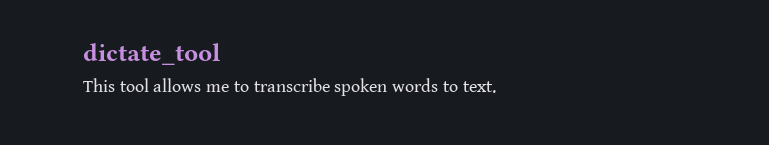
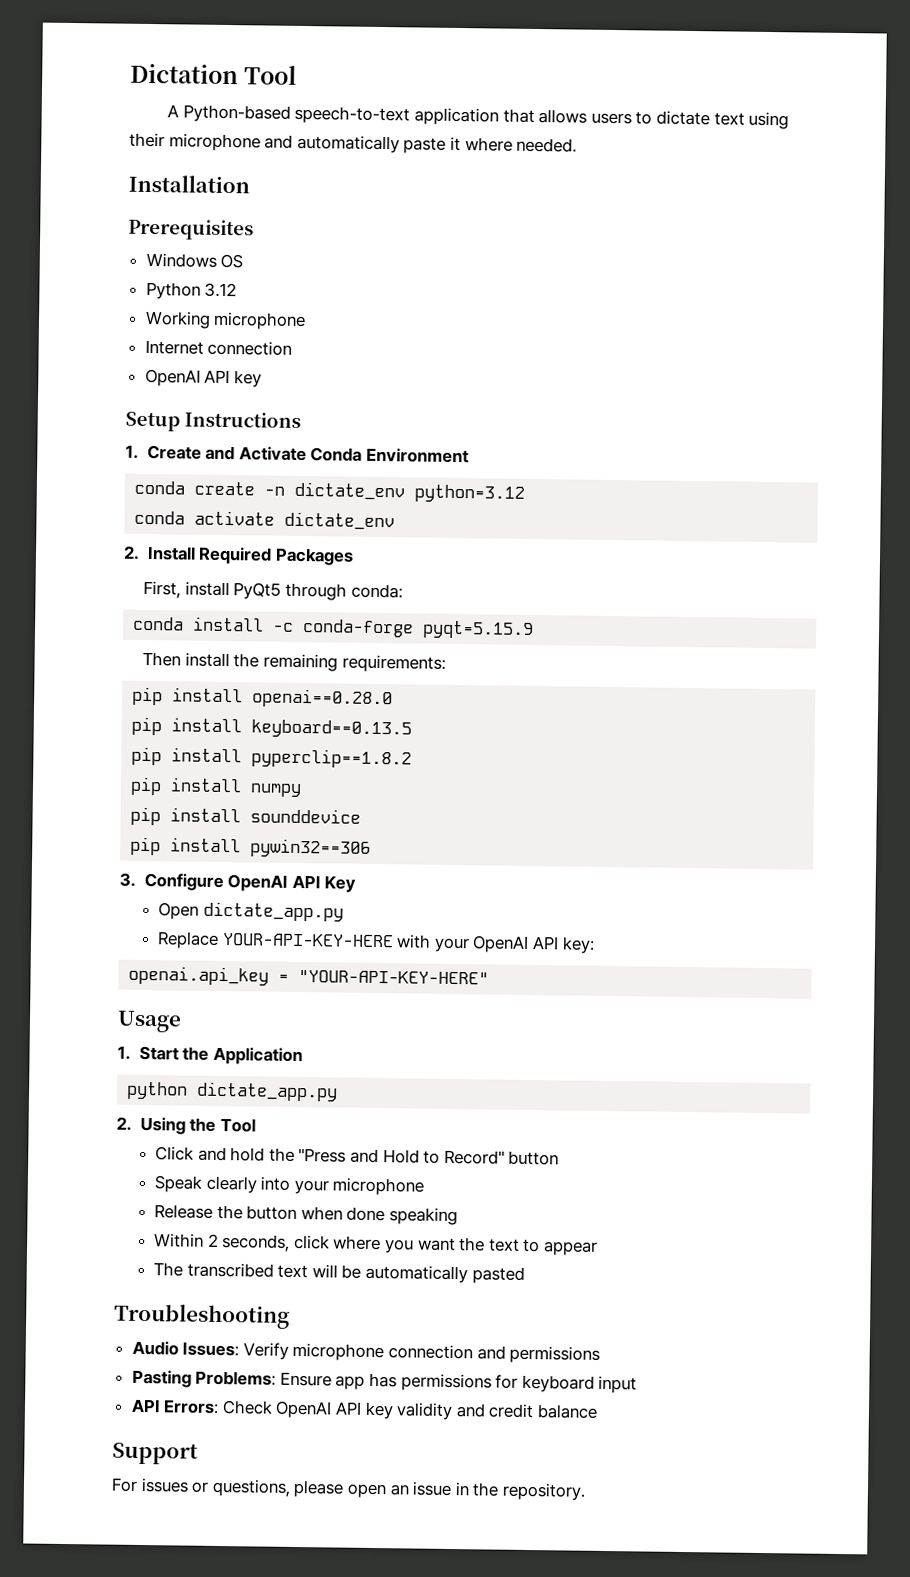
[83,43,221,65] [83,78,496,96] dictate_tool // This tool allows me to transcribe spoken words to text. -> [130,63,298,85] [167,104,790,130] [129,132,578,154] [128,174,250,194] [128,218,254,241] [145,252,244,269] [145,281,238,300] [144,310,307,331] [144,339,293,356] [144,368,262,388] [125,411,301,432] [125,444,469,464] [134,480,526,503] [134,510,396,531] [123,545,354,566] [143,580,403,601] [133,616,535,640] [142,651,446,673] [132,686,394,709] [131,716,413,739] [131,746,413,769] [130,776,303,798] [130,806,362,826] [130,836,372,858] [119,872,357,893] [157,901,344,922] [156,931,595,954] [128,965,490,986] [117,1010,182,1033] [117,1045,303,1066] [126,1081,339,1102] [116,1116,256,1135] [154,1146,560,1166] [153,1175,425,1196] [153,1204,458,1226] [153,1233,598,1256] [152,1262,525,1284] [114,1303,290,1329] [131,1340,601,1364] [131,1369,638,1394] [130,1398,599,1421] [112,1442,198,1465] [111,1477,586,1501] Dictation Tool // A Python-based speech-to-text application that allows users to dictate text using their microphone and automatically paste it where needed. // Installation // Prerequisites // Windows OS // Python 3.12 // Working microphone // Internet connection // OpenAI API key // Setup Instructions // 1. Create and Activate Conda Environment // conda create -n dictate_env python=3.12 // conda activate dictate_env // 2. Install Required Packages // First, install PyQt5 through conda: // conda install -c conda-forge pyqt=5.15.9 // Then install the remaining requirements: // pip install openai==0.28.0 // pip install keyboard==0.13.5 // pip install pyperclip==1.8.2 // pip install numpy // pip install sounddevice // pip install pywin32==306 // 3. Configure OpenAI API Key // Open dictate_app.py // Replace YOUR-API-KEY-HERE with your OpenAI API key: // openai.api_key = "YOUR-API-KEY-HERE" // Usage // 1. Start the Application // python dictate_app.py // 2. Using the Tool // Click and hold the "Press and Hold to Record" button // Speak clearly into your microphone // Release the button when done speaking // Within 2 seconds, click where you want the text to appear // The transcribed text will be automatically pasted // Troubleshooting // Audio Issues: Verify microphone connection and permissions // Pasting Problems: Ensure app has permissions for keyboard input // API Errors: Check OpenAI API key validity and credit balance // Support // For issues or questions, please open an issue in the repository.

